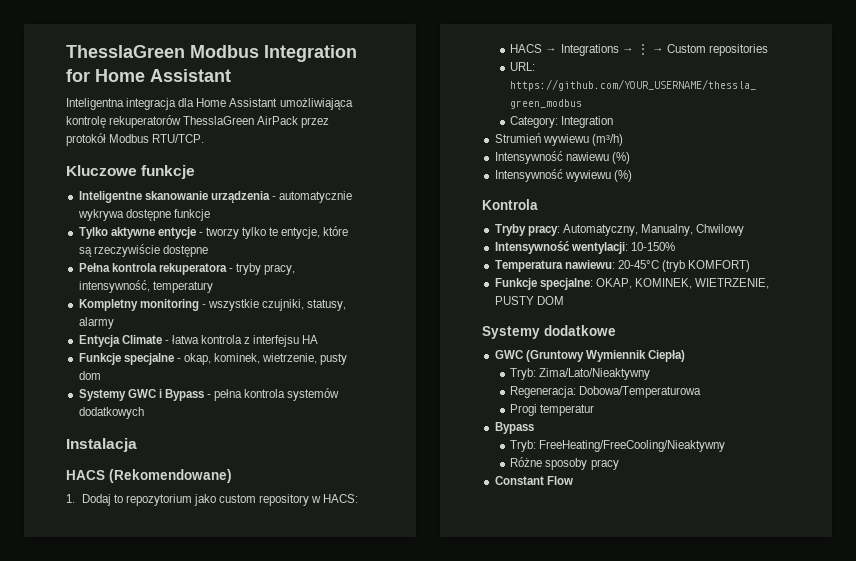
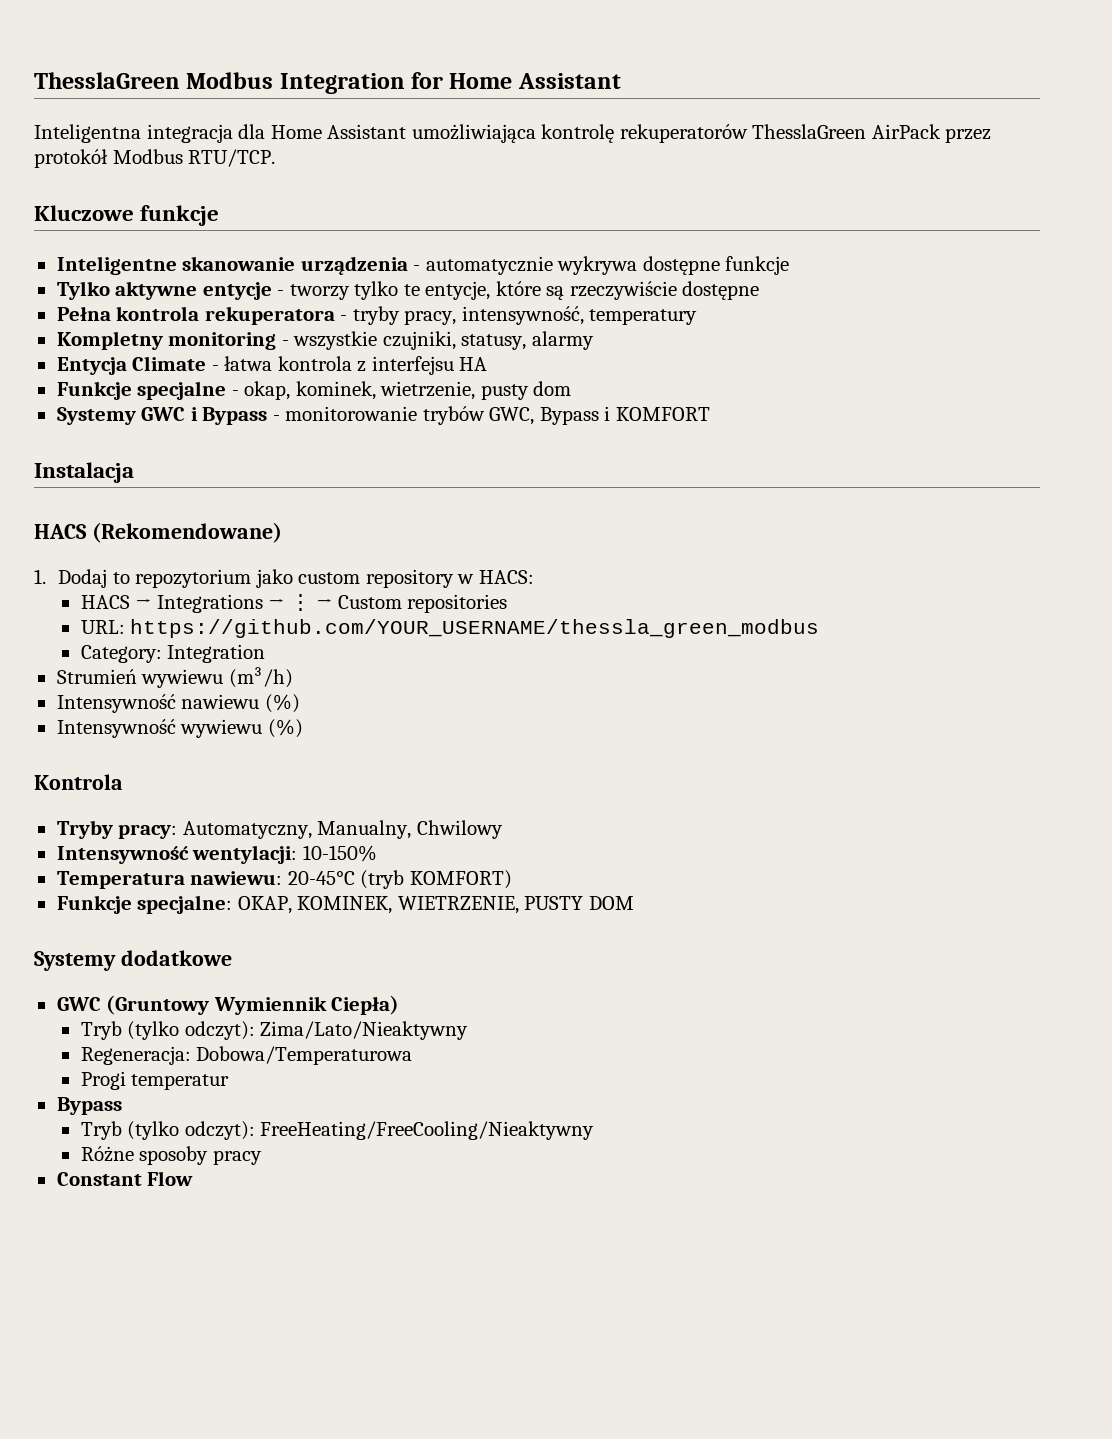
[214,388,340,401] [78,407,144,419] pełna kontrola systemów dodatkowych -> [285,406,710,425] monitorowanie trybów GWC, Bypass i KOMFORT
[510,368,537,380] Tryb: -> [80,1021,255,1040] Tryb (tylko odczyt):
[510,440,537,452] Tryb: -> [80,1121,255,1140] Tryb (tylko odczyt):

